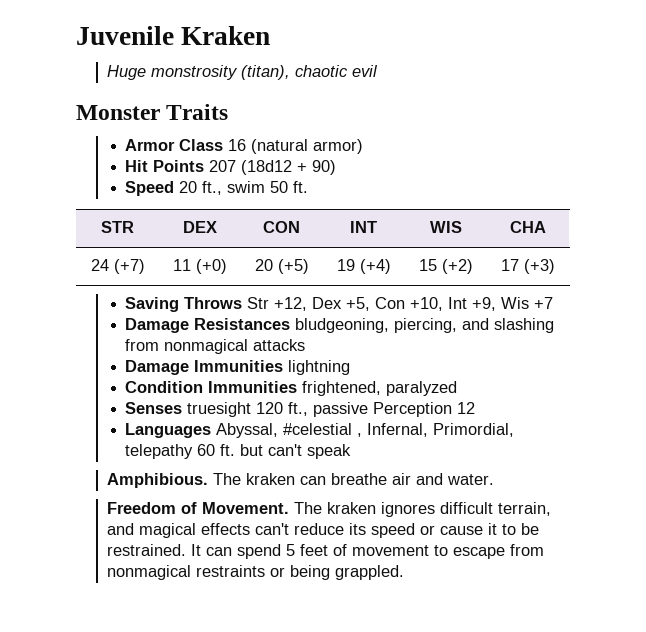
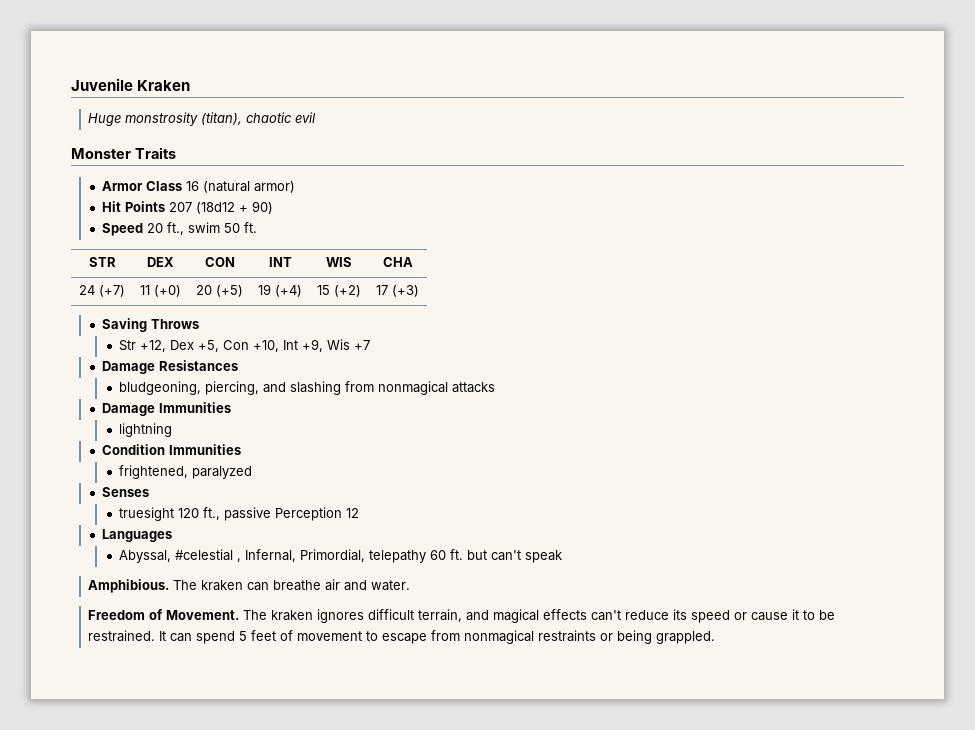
(243, 303) none -> (199, 324) //
(291, 324) none -> (238, 365) //
(284, 366) none -> (231, 407) //
(298, 387) none -> (241, 449) //
(183, 408) none -> (149, 492) //
(212, 430) none -> (172, 535) //

